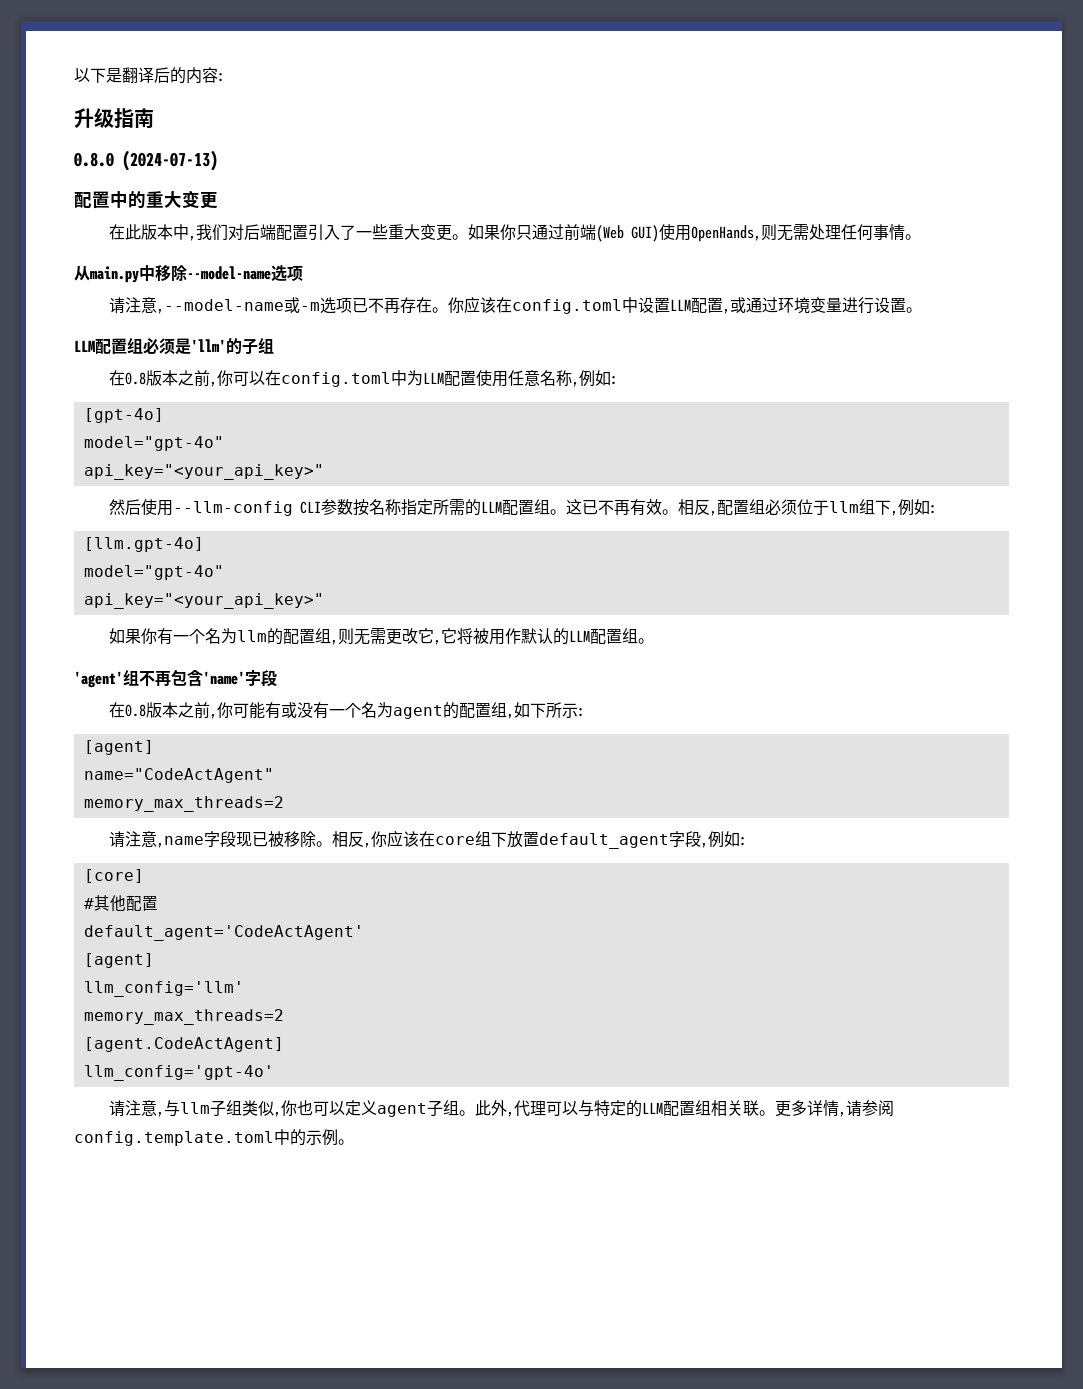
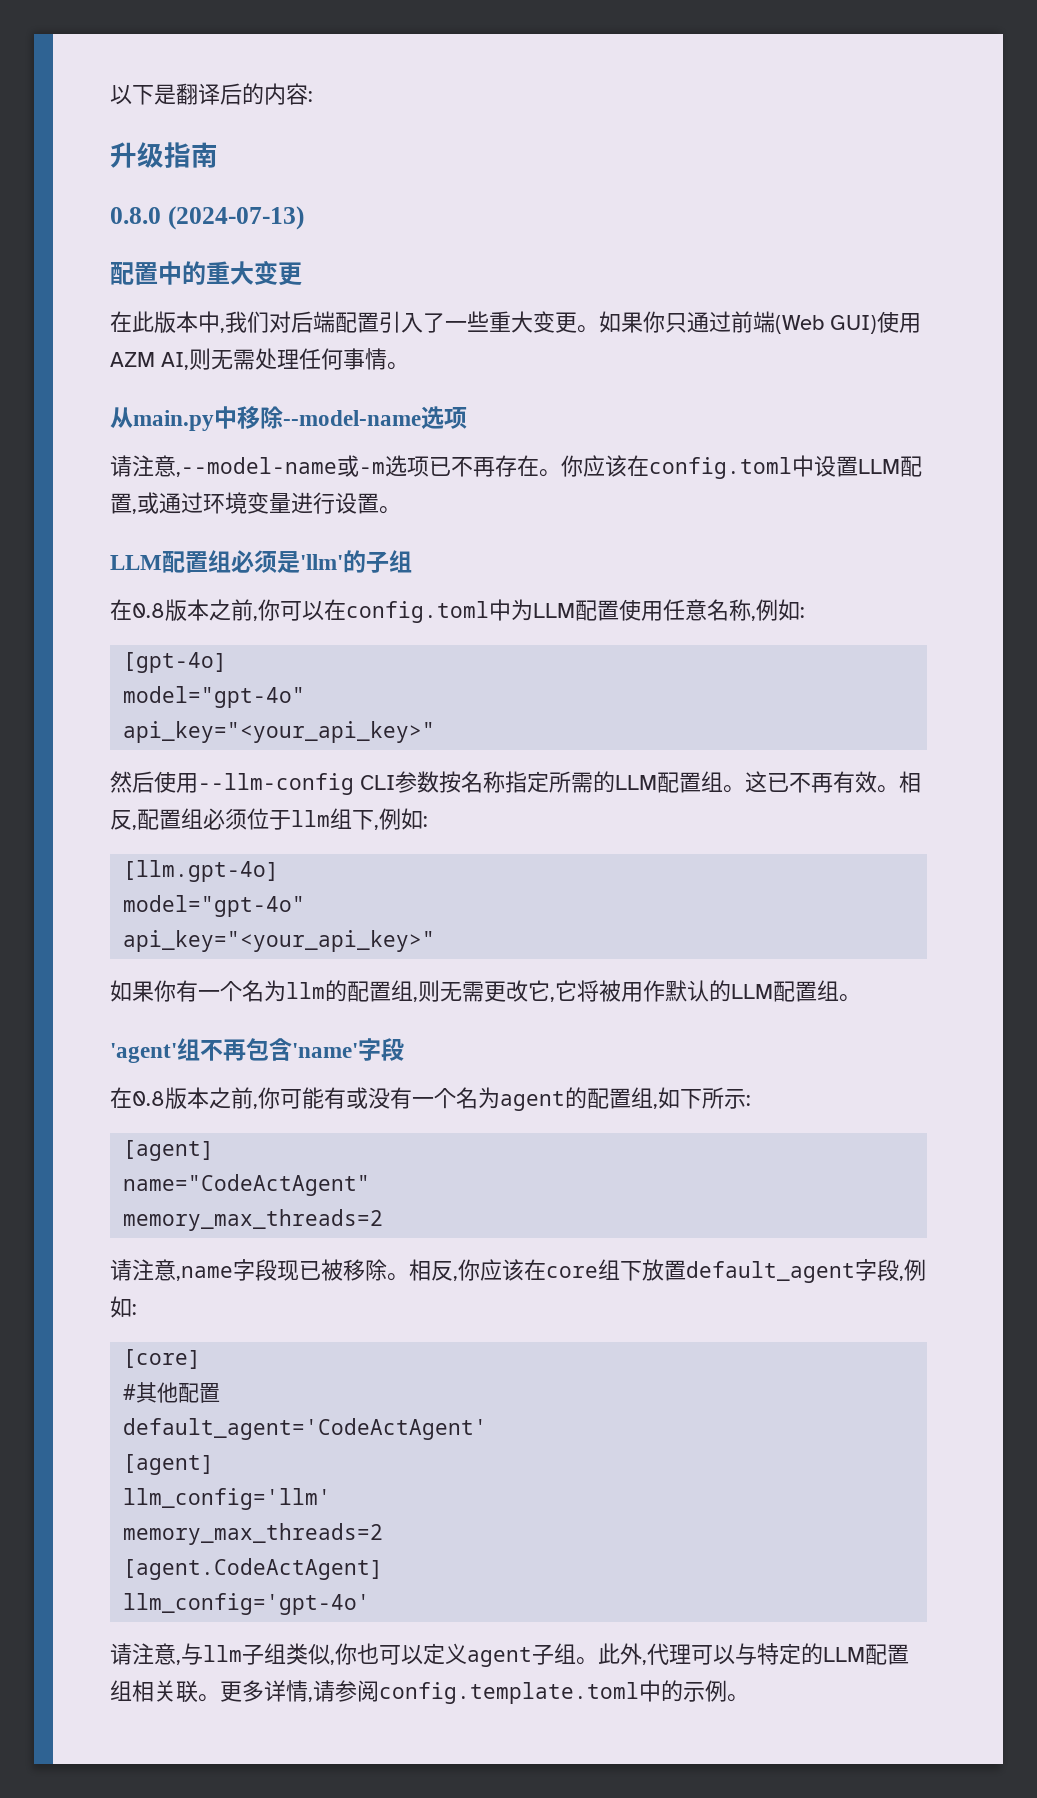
[690,225,761,242] OpenHands, -> [110,352,189,370] AZM AI,

